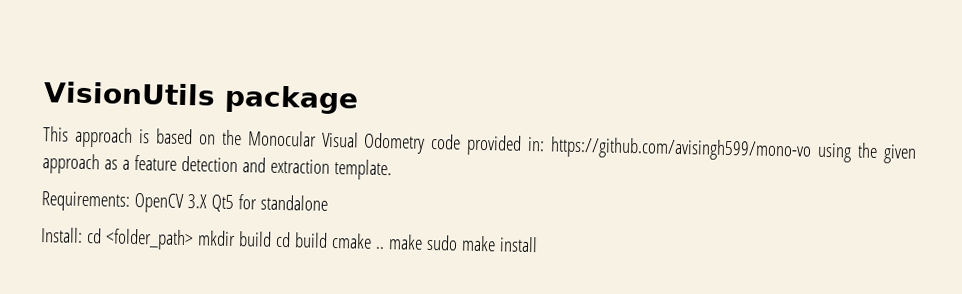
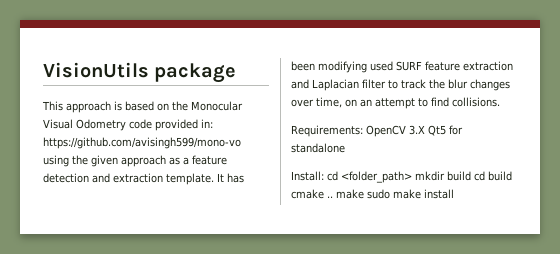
(392, 170) none -> [217,173,244,183] [291,61,513,73] [291,79,510,91] [291,97,500,109] It has been modifying used SURF feature extraction and Laplacian filter to track the blur changes over time, on an attempt to find collisions.

